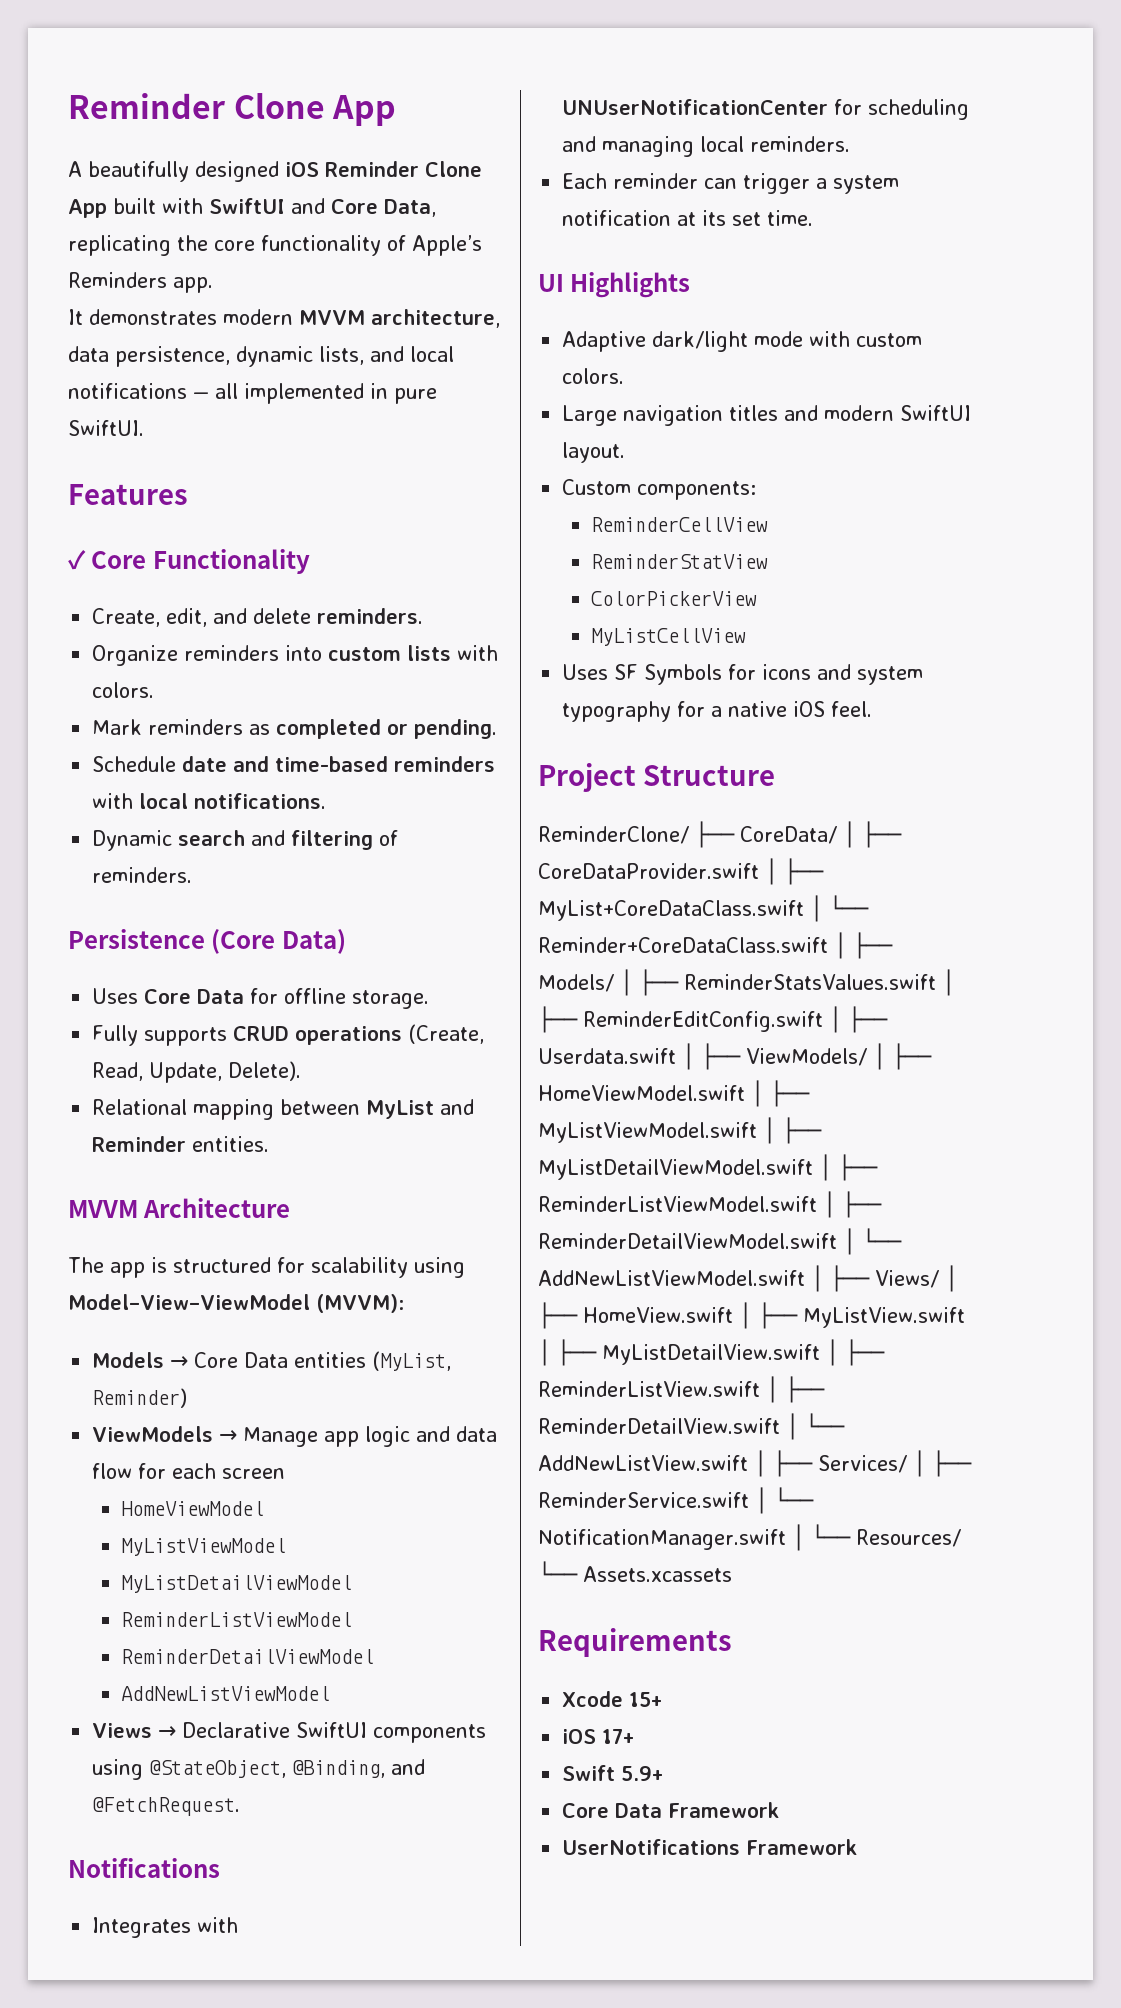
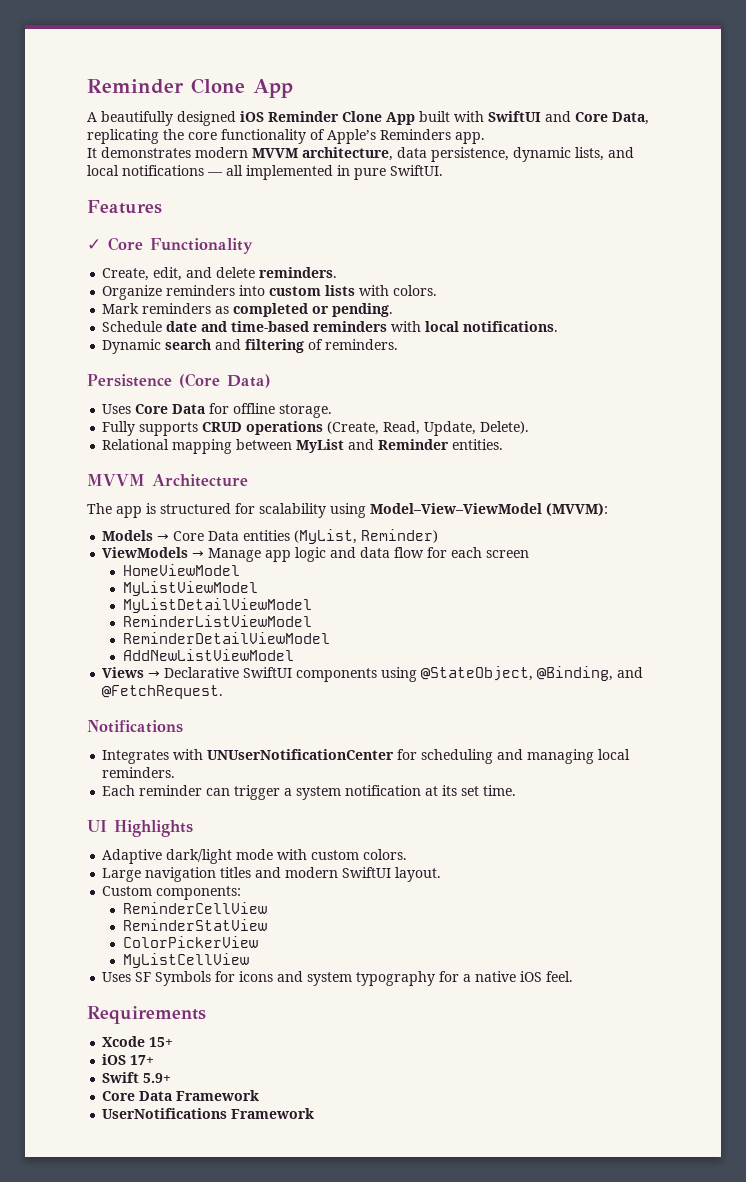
[538,763,776,792] [538,821,902,848] [538,858,824,885] [538,895,869,922] [538,932,893,959] [538,969,955,996] [538,1006,888,1033] [538,1043,932,1070] [538,1080,810,1107] [538,1117,822,1144] [538,1154,878,1181] [538,1191,882,1218] [538,1228,902,1255] [538,1265,958,1292] [538,1302,965,1329] [538,1339,885,1366] [538,1376,825,1403] [538,1413,845,1440] [538,1450,972,1477] [538,1487,814,1514] [538,1524,961,1551] [538,1561,732,1582] // Project Structure // ReminderClone/ ├── CoreData/ │ ├── CoreDataProvider.swift │ ├── MyList+CoreDataClass.swift │ └── Reminder+CoreDataClass.swift │ ├── Models/ │ ├── ReminderStatsValues.swift │ ├── ReminderEditConfig.swift │ ├── Userdata.swift │ ├── ViewModels/ │ ├── HomeViewModel.swift │ ├── MyListViewModel.swift │ ├── MyListDetailViewModel.swift │ ├── ReminderListViewModel.swift │ ├── ReminderDetailViewModel.swift │ └── AddNewListViewModel.swift │ ├── Views/ │ ├── HomeView.swift │ ├── MyListView.swift │ ├── MyListDetailView.swift │ ├── ReminderListView.swift │ ├── ReminderDetailView.swift │ └── AddNewListView.swift │ ├── Services/ │ ├── ReminderService.swift │ └── NotificationManager.swift │ └── Resources/ └── Assets.xcassets -> (574, 976) none

